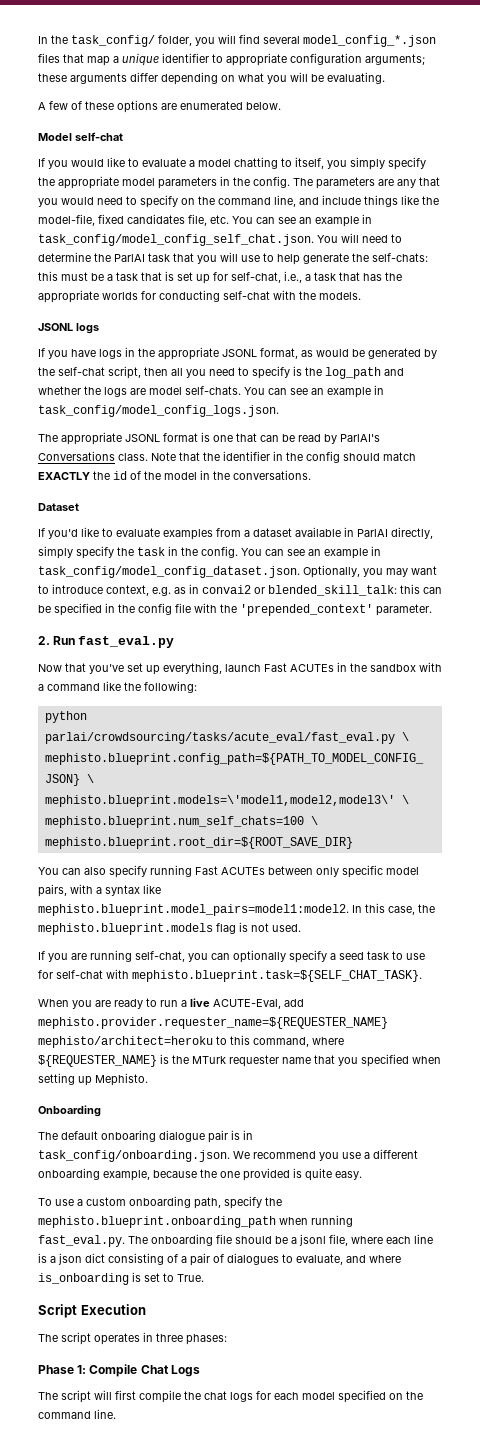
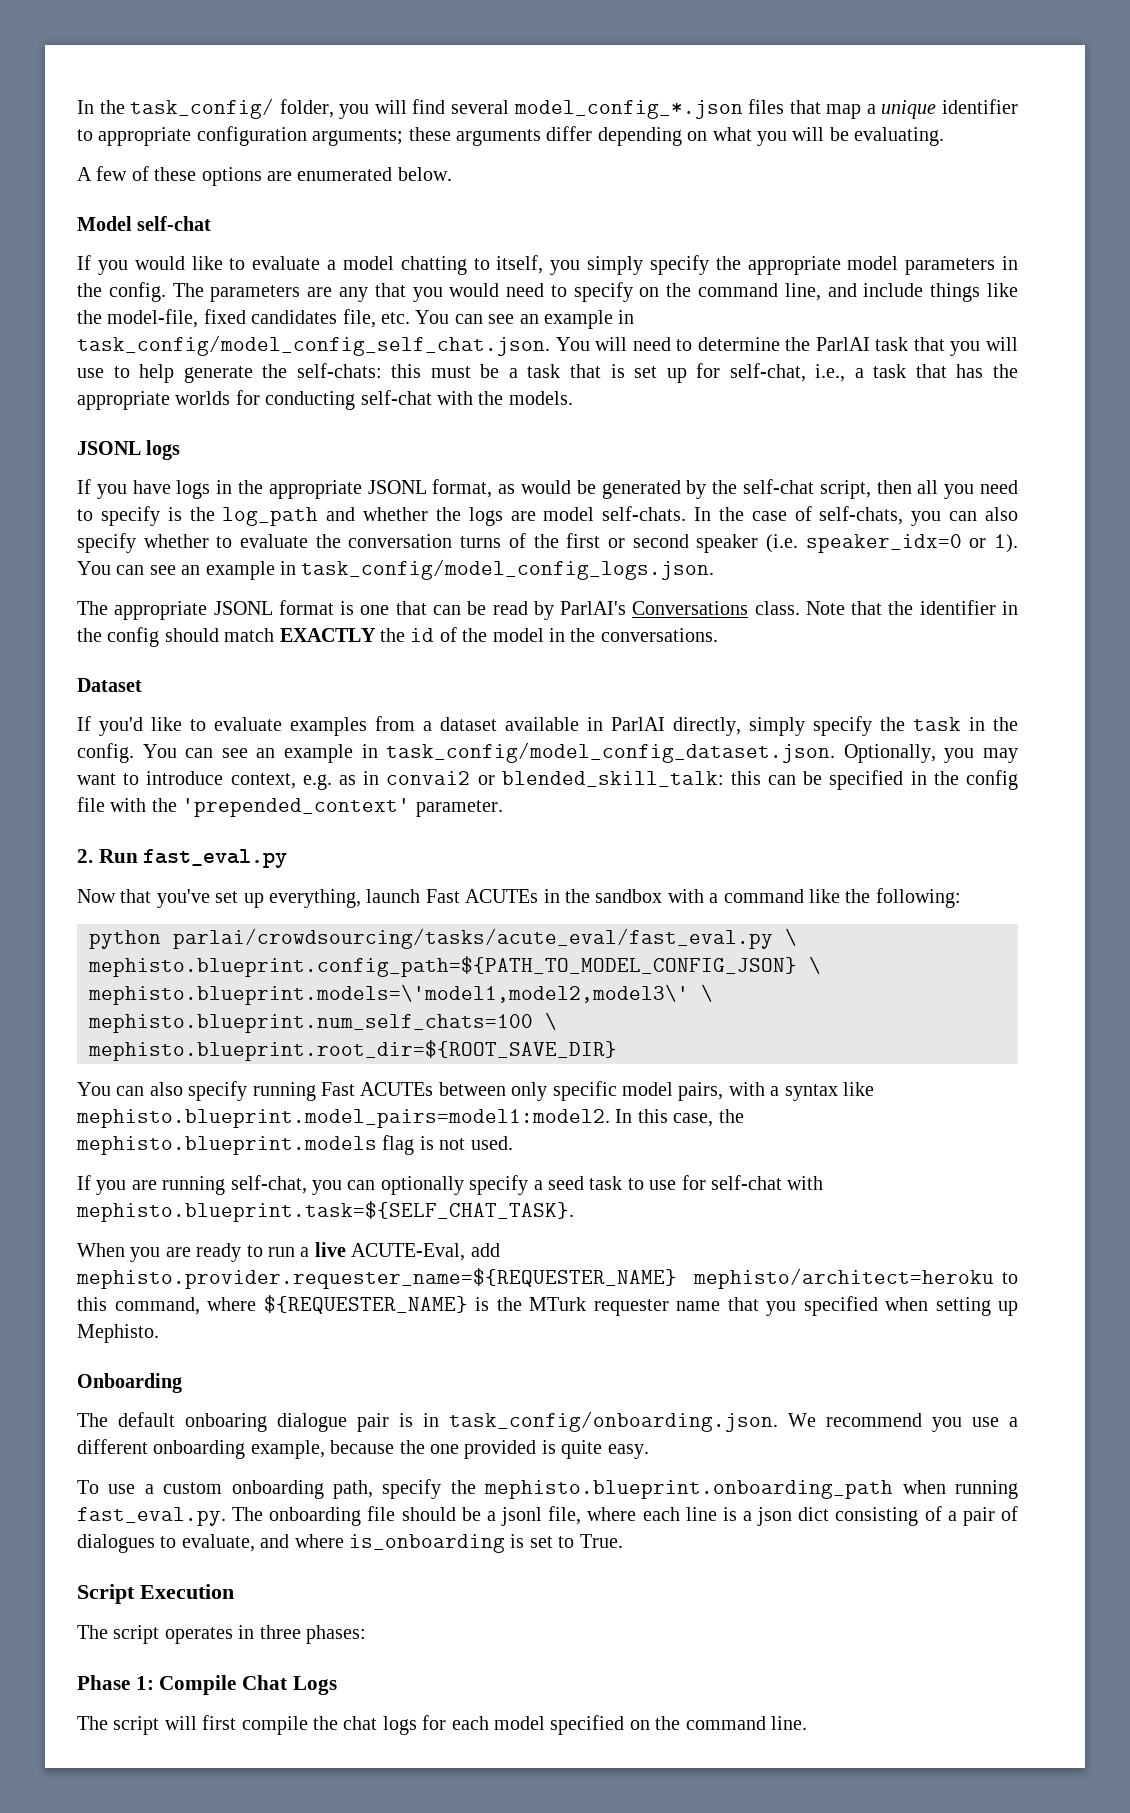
(241, 390) none -> [694,506,1019,526] [77,533,1018,553] In the case of self-chats, you can also specify whether to evaluate the conversation turns of the first or second speaker (i.e. speaker_idx=0 or 1).

